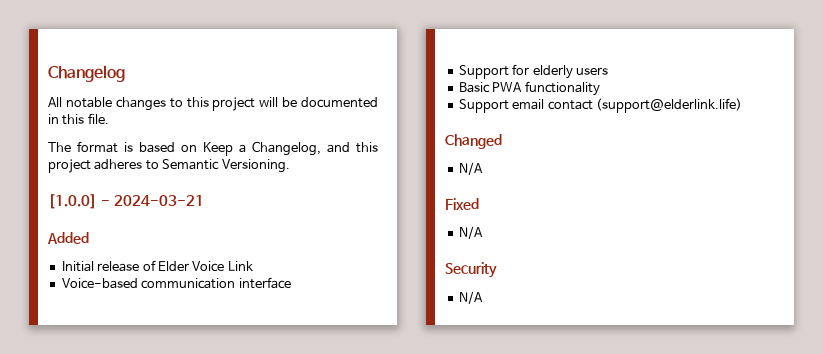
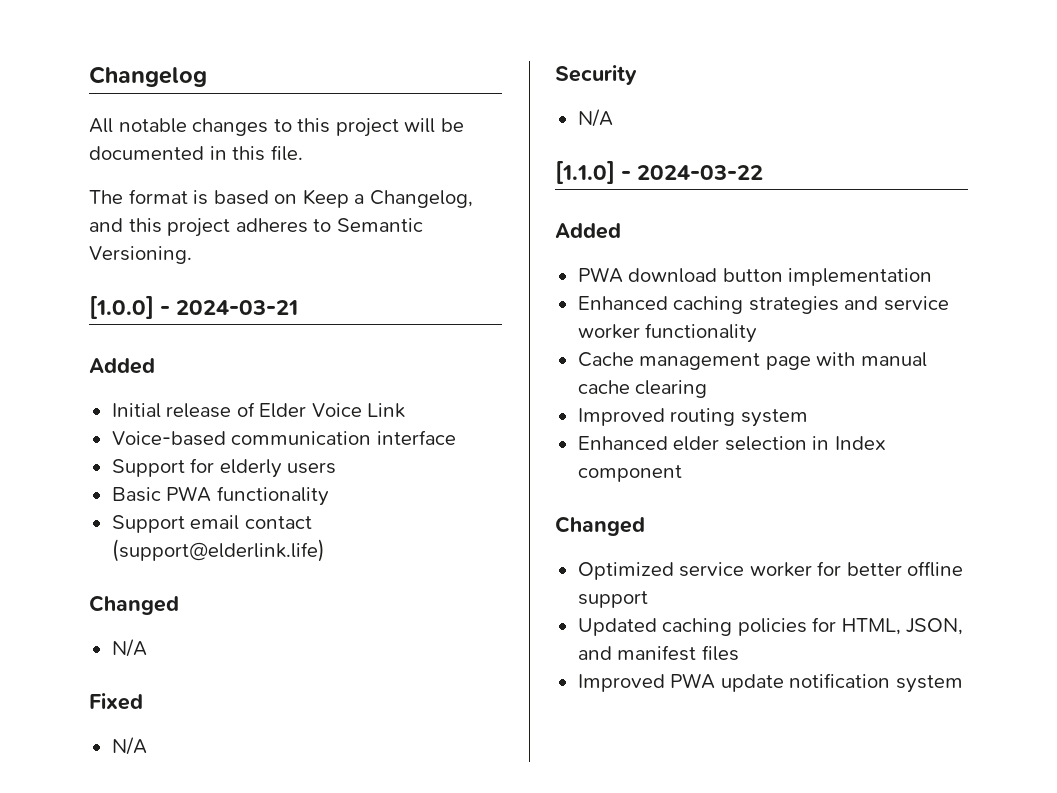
(483, 297) none -> [555,161,764,184] [555,223,621,239] [577,267,933,286] [577,296,949,314] [577,323,758,343] [577,352,927,370] [577,380,708,398] [577,408,808,427] [577,436,886,451] [577,465,682,482] [555,516,645,536] [577,561,964,580] [577,591,648,608] [577,617,964,636] [577,645,739,661] [577,673,963,693] // [1.1.0] - 2024-03-22 // Added // PWA download button implementation // Enhanced caching strategies and service worker functionality // Cache management page with manual cache clearing // Improved routing system // Enhanced elder selection in Index component // Changed // Optimized service worker for better offline support // Updated caching policies for HTML, JSON, and manifest files // Improved PWA update notification system

